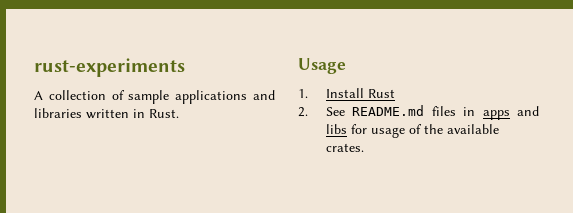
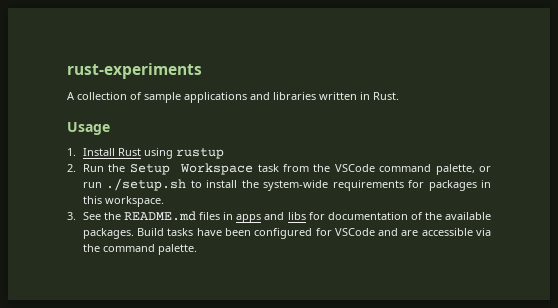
[298,107,345,117] // 2. See -> [143,148,224,159] [67,163,491,175] [82,178,491,191] [82,196,164,207] [67,212,121,220] using rustup // 2. Run the Setup Workspace task from the VSCode command palette, or run ./setup.sh to install the system-wide requirements for packages in this workspace. // 3. See the
[370,127,405,138] usage -> [327,212,408,220] documentation
[325,143,364,152] crates. -> [82,228,491,239] [82,244,197,255] packages. Build tasks have been configured for VSCode and are accessible via the command palette.

